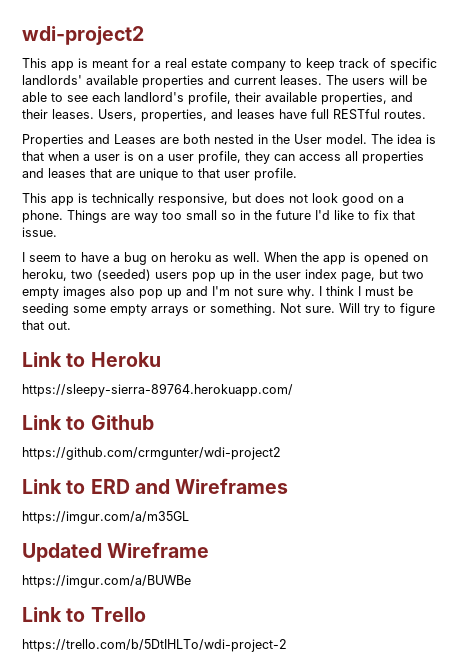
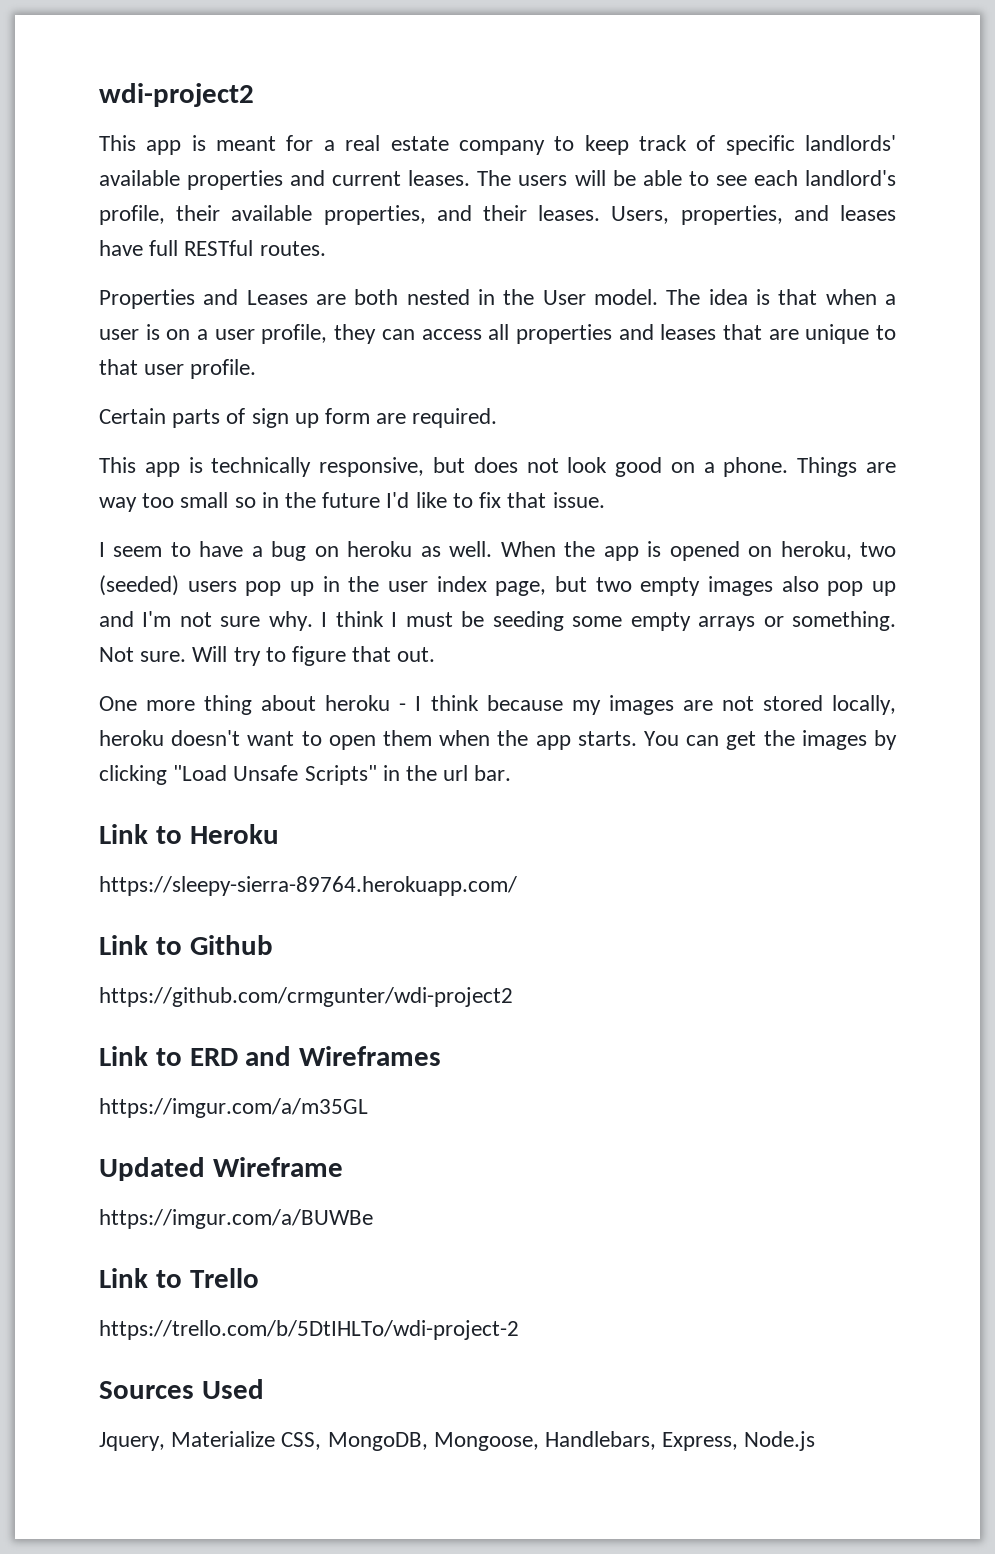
(297, 174) none -> [99,408,498,428] // Certain parts of sign up form are required.
(71, 325) none -> [99,695,896,715] [99,730,898,750] [99,765,512,785] // One more thing about heroku - I think because my images are not stored locally, heroku doesn't want to open them when the app starts. You can get the images by clicking "Load Unsafe Scripts" in the url bar.
(287, 645) none -> [99,1379,264,1399] [99,1431,816,1451] // Sources Used // Jquery, Materialize CSS, MongoDB, Mongoose, Handlebars, Express, Node.js

